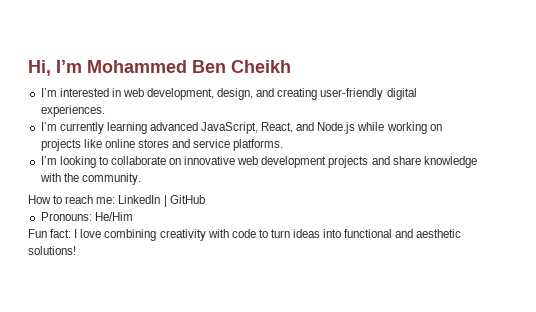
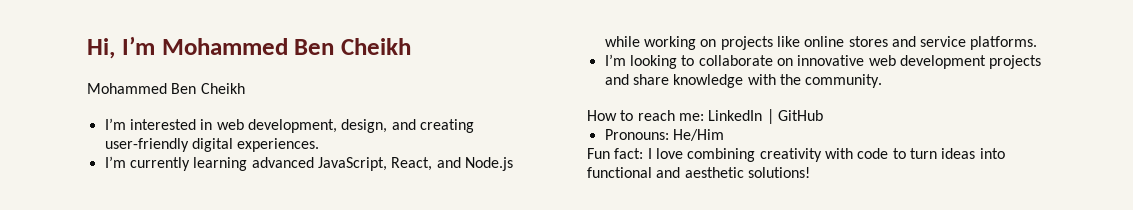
(291, 66) none -> [87,83,245,94] // Mohammed Ben Cheikh

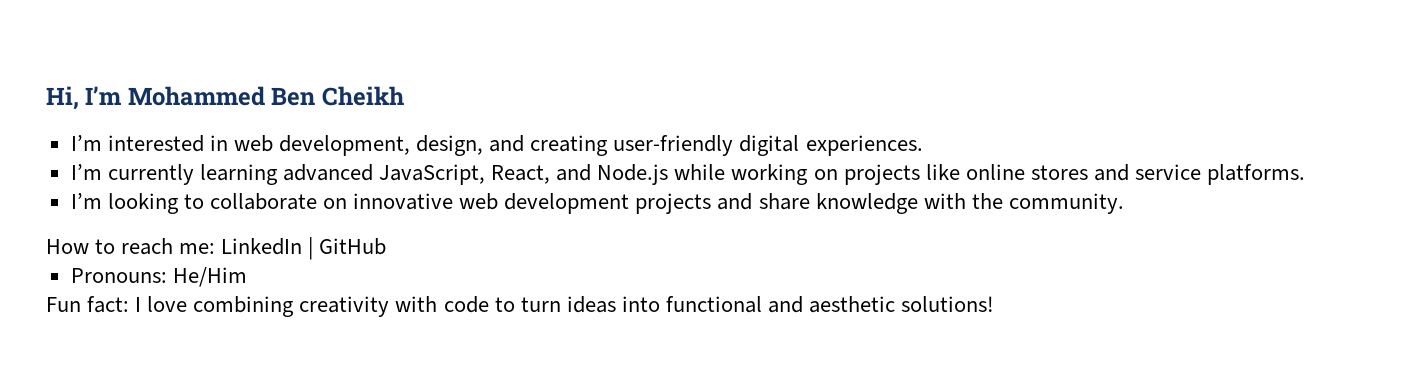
[87,83,245,94] // Mohammed Ben Cheikh -> (404, 96) none

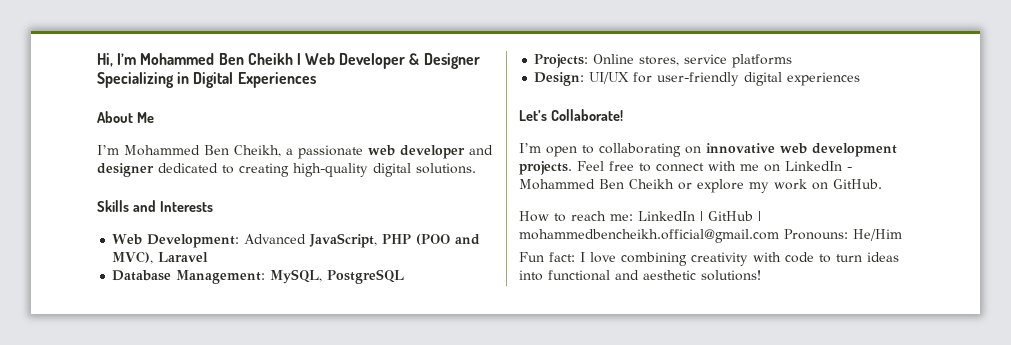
[70,135,923,156] [70,164,1306,185] [70,193,1124,214] // I’m interested in web development, design, and creating user-friendly digital experiences. // I’m currently learning advanced JavaScript, React, and Node.js while working on projects like online stores and service platforms. // I’m looking to collaborate on innovative web development projects and share knowledge with the community. -> [296,53,480,69] [97,72,316,88] [97,111,154,123] [97,145,493,159] [97,163,476,177] [97,200,213,212] [112,233,481,248] [112,251,209,264] [112,269,405,284] [534,54,793,68] [534,72,861,86] [519,109,623,121] [519,143,897,157] [519,161,852,175] [519,179,882,193] | Web Developer & Designer Specializing in Digital Experiences // About Me // I’m Mohammed Ben Cheikh, a passionate web developer and designer dedicated to creating high-quality digital solutions. // Skills and Interests // Web Development: Advanced JavaScript, PHP (POO and MVC), Laravel // Database Management: MySQL, PostgreSQL // Projects: Online stores, service platforms // Design: UI/UX for user-friendly digital experiences // Let’s Collaborate! // I’m open to collaborating on innovative web development projects. Feel free to connect with me on LinkedIn - Mohammed Ben Cheikh or explore my work on GitHub.
(387, 246) // -> [758,211,761,221] [519,229,779,243] | mohammedbencheikh.official@gmail.com

